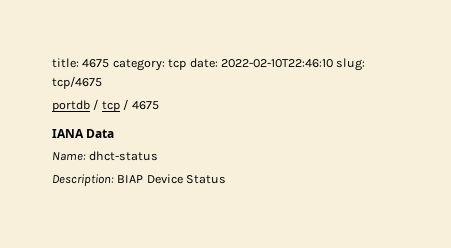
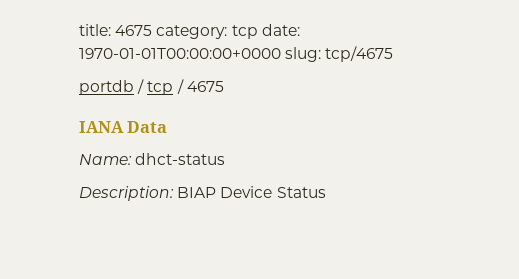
[220,59,333,68] 2022-02-10T22:46:10 -> [79,48,281,59] 1970-01-01T00:00:00+0000

